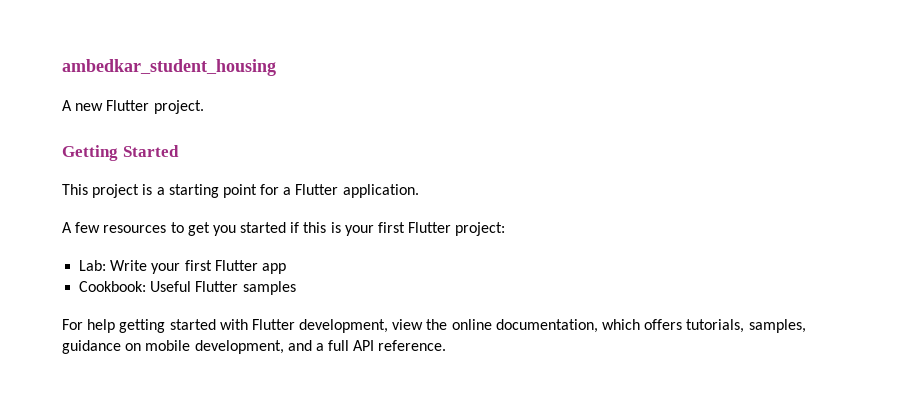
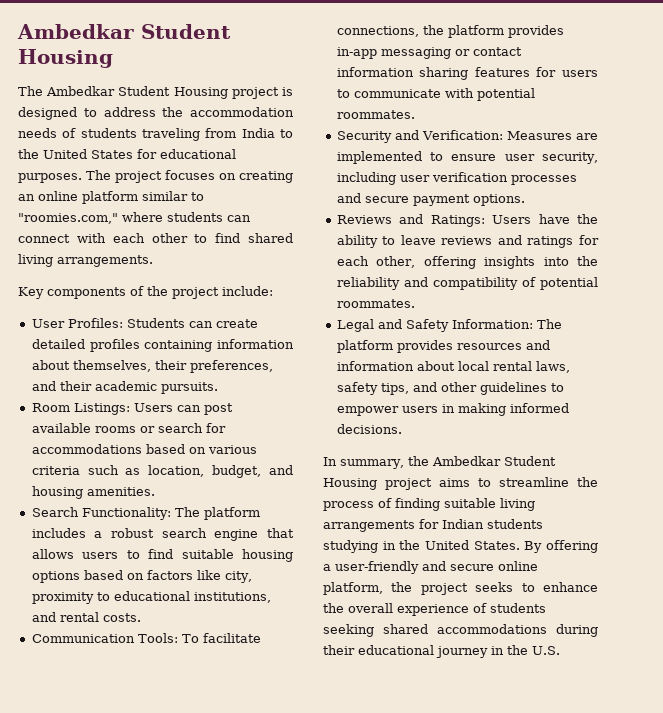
[62,59,276,76] [62,100,204,114] [62,145,179,161] [62,184,419,198] [62,222,506,236] [79,260,286,274] [79,281,296,295] [62,319,806,333] [62,340,447,354] ambedkar_student_housing // A new Flutter project. // Getting Started // This project is a starting point for a Flutter application. // A few resources to get you started if this is your first Flutter project: // Lab: Write your first Flutter app // Cookbook: Useful Flutter samples // For help getting started with Flutter development, view the online documentation, which offers tutorials, samples, guidance on mobile development, and a full API reference. -> [17,24,231,39] [18,49,113,68] [18,86,293,99] [18,107,294,120] [18,128,293,141] [18,149,236,159] [18,170,293,183] [18,191,204,204] [18,212,251,224] [18,233,293,243] [18,254,153,267] [18,286,273,299] [31,318,258,328] [31,339,294,352] [31,360,273,373] [31,381,218,394] [31,403,233,415] [31,423,226,433] [31,444,257,454] [31,465,293,478] [31,486,155,499] [31,507,260,520] [31,528,294,541] [31,549,293,562] [31,570,252,583] [31,591,271,604] [31,612,141,622] [31,633,261,643] [336,25,564,38] [336,47,522,59] [336,67,598,80] [336,88,535,101] [336,110,415,119] [336,130,598,143] [336,151,599,164] [336,172,577,185] [336,193,525,206] [336,214,598,227] [336,235,599,248] [336,256,598,269] [336,277,598,290] [336,299,415,308] [336,319,562,332] [336,340,550,353] [336,361,570,373] [336,382,564,395] [336,403,569,416] [336,424,402,434] [323,456,556,469] [323,477,598,490] [323,498,535,511] [323,519,543,532] [323,540,598,553] [323,561,538,574] [323,582,598,595] [323,603,546,616] [323,624,598,637] [323,645,560,658] Ambedkar Student Housing // The Ambedkar Student Housing project is designed to address the accommodation needs of students traveling from India to the United States for educational purposes. The project focuses on creating an online platform similar to "roomies.com," where students can connect with each other to find shared living arrangements. // Key components of the project include: // User Profiles: Students can create detailed profiles containing information about themselves, their preferences, and their academic pursuits. // Room Listings: Users can post available rooms or search for accommodations based on various criteria such as location, budget, and housing amenities. // Search Functionality: The platform includes a robust search engine that allows users to find suitable housing options based on factors like city, proximity to educational institutions, and rental costs. // Communication Tools: To facilitate connections, the platform provides in-app messaging or contact information sharing features for users to communicate with potential roommates. // Security and Verification: Measures are implemented to ensure user security, including user verification processes and secure payment options. // Reviews and Ratings: Users have the ability to leave reviews and ratings for each other, offering insights into the reliability and compatibility of potential roommates. // Legal and Safety Information: The platform provides resources and information about local rental laws, safety tips, and other guidelines to empower users in making informed decisions. // In summary, the Ambedkar Student Housing project aims to streamline the process of finding suitable living arrangements for Indian students studying in the United States. By offering a user-friendly and secure online platform, the project seeks to enhance the overall experience of students seeking shared accommodations during their educational journey in the U.S.

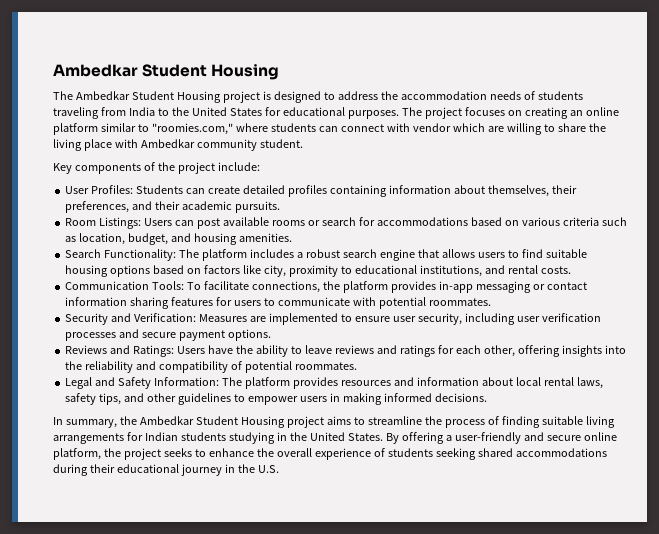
[112,233,293,243] [18,254,153,267] each other to find shared living arrangements. -> [412,123,606,135] [53,139,303,151] vendor which are willing to share the living place with Ambedkar community student.

